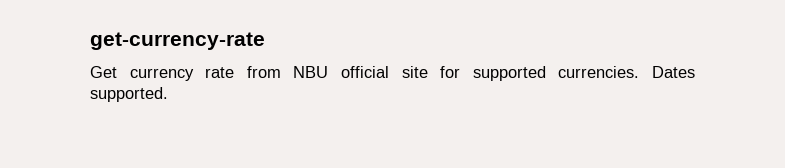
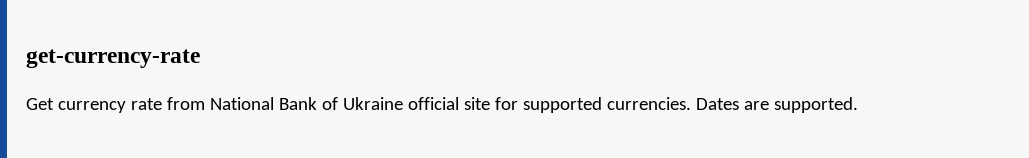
[293,66,329,78] NBU -> [209,97,403,110] National Bank of Ukraine
(696, 72) none -> [743,101,769,110] are

